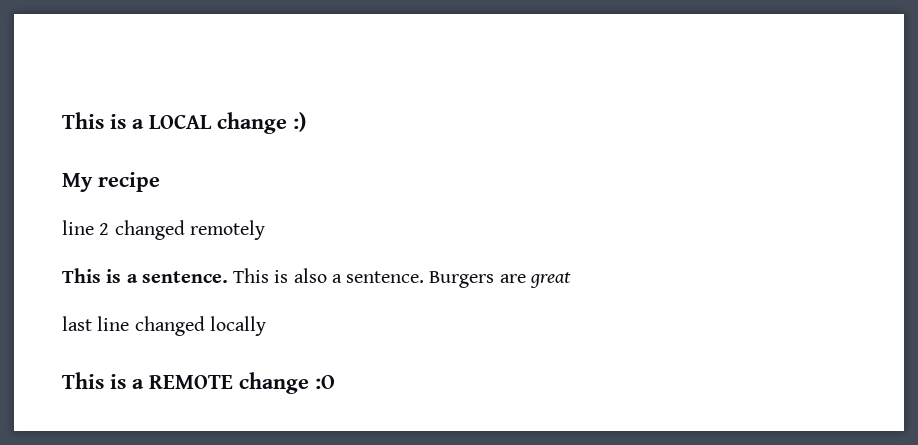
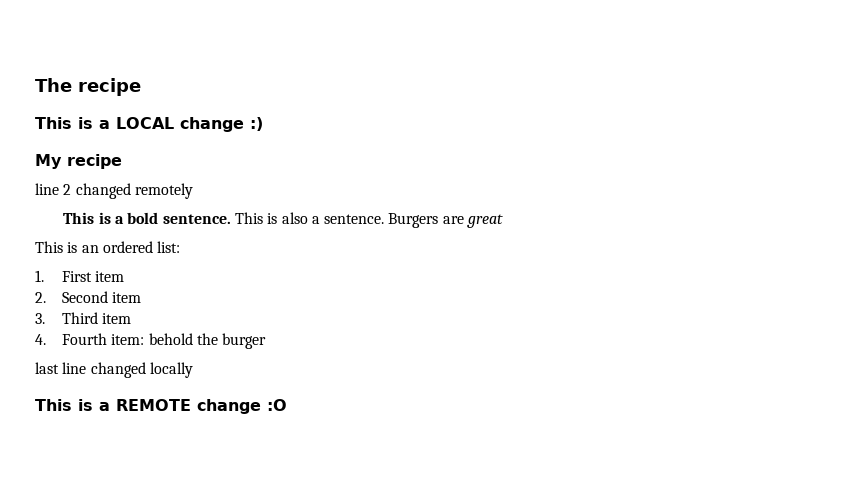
(62, 120) none -> [35,78,141,96] The recipe //
(138, 278) none -> [127,212,159,224] bold
(571, 280) none -> [35,241,181,253] [35,270,125,282] [35,291,142,303] [35,312,132,324] [35,333,267,349] // This is an ordered list: // 1. First item // 2. Second item // 3. Third item // 4. Fourth item: behold the burger

